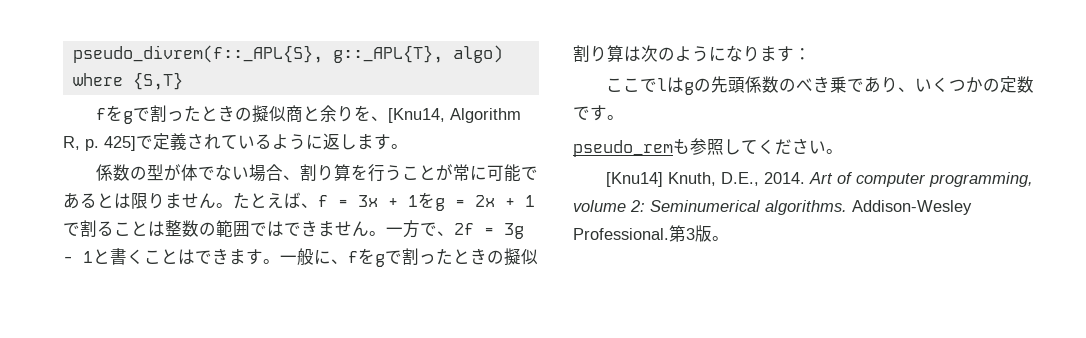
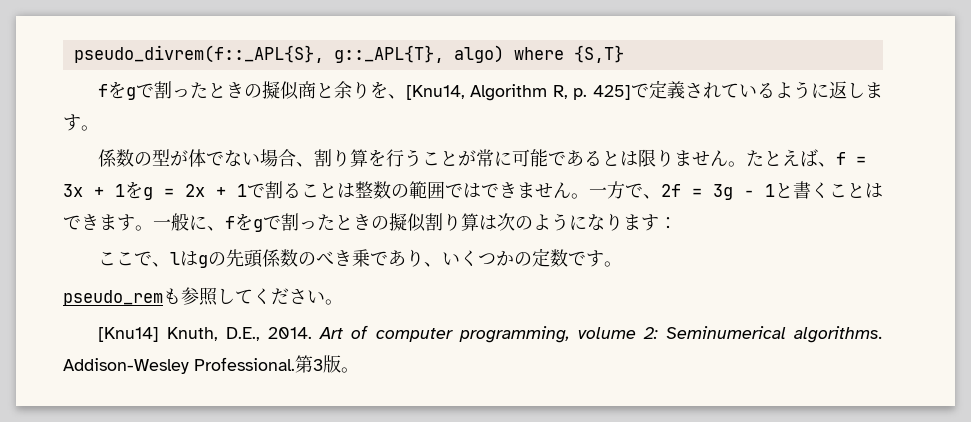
(657, 85) none -> [151,262,170,267] 、

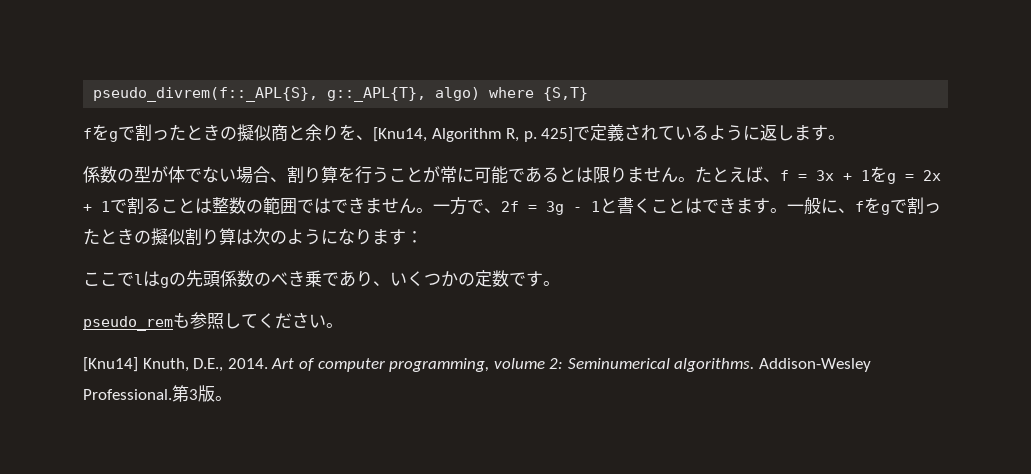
[151,262,170,267] 、 -> (134, 279) none

